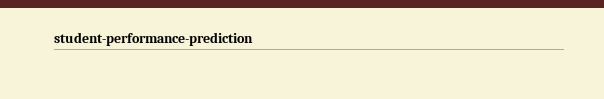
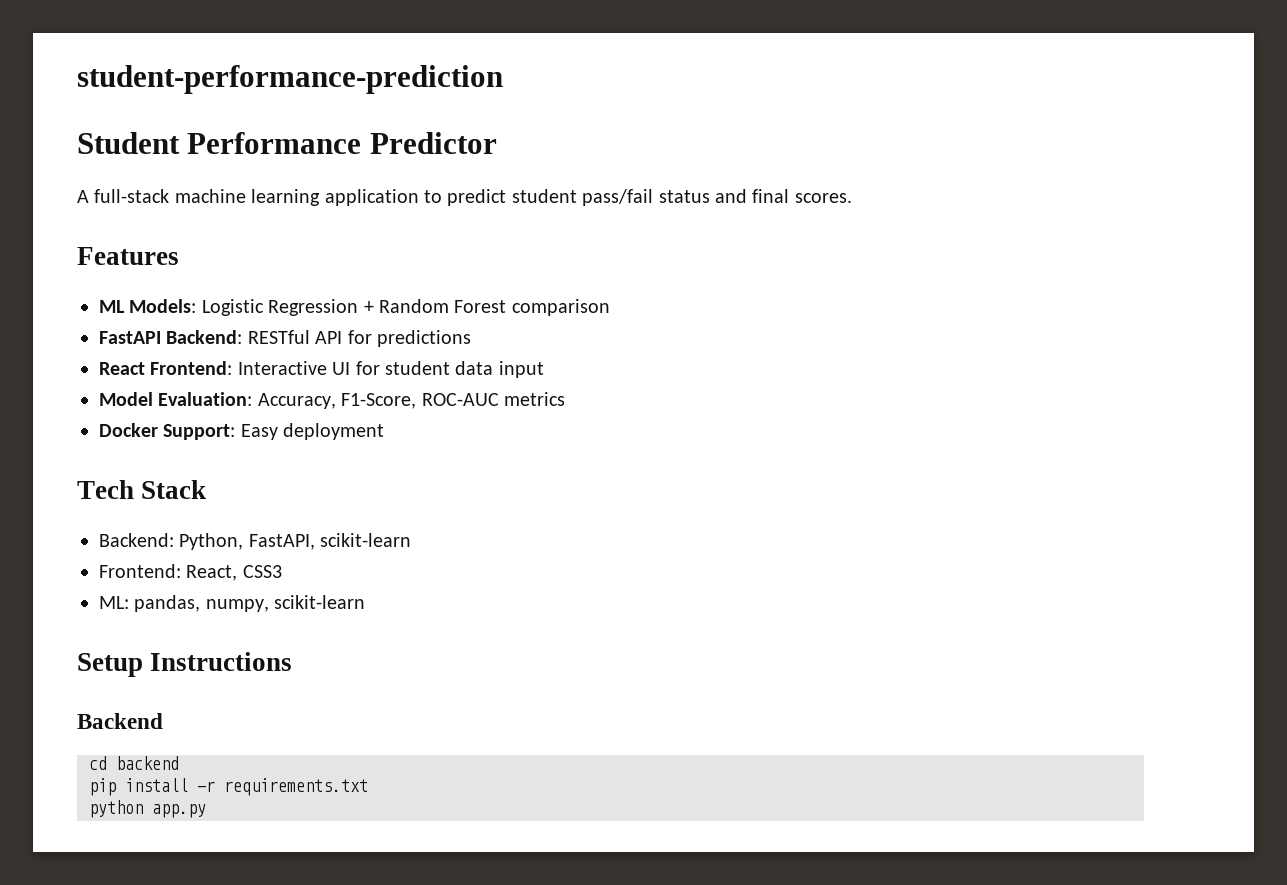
(253, 39) none -> [77,132,497,154] [77,189,852,206] [77,247,179,265] [99,299,610,316] [99,330,471,347] [99,361,544,378] [99,392,565,409] [99,423,385,440] [77,480,207,499] [99,533,412,550] [99,564,282,581] [99,595,366,612] [77,652,293,677] [77,713,163,729] [89,756,179,770] [89,778,368,796] [89,800,206,818] // Student Performance Predictor // A full-stack machine learning application to predict student pass/fail status and final scores. // Features // ML Models: Logistic Regression + Random Forest comparison // FastAPI Backend: RESTful API for predictions // React Frontend: Interactive UI for student data input // Model Evaluation: Accuracy, F1-Score, ROC-AUC metrics // Docker Support: Easy deployment // Tech Stack // Backend: Python, FastAPI, scikit-learn // Frontend: React, CSS3 // ML: pandas, numpy, scikit-learn // Setup Instructions // Backend // cd backend // pip install -r requirements.txt // python app.py

